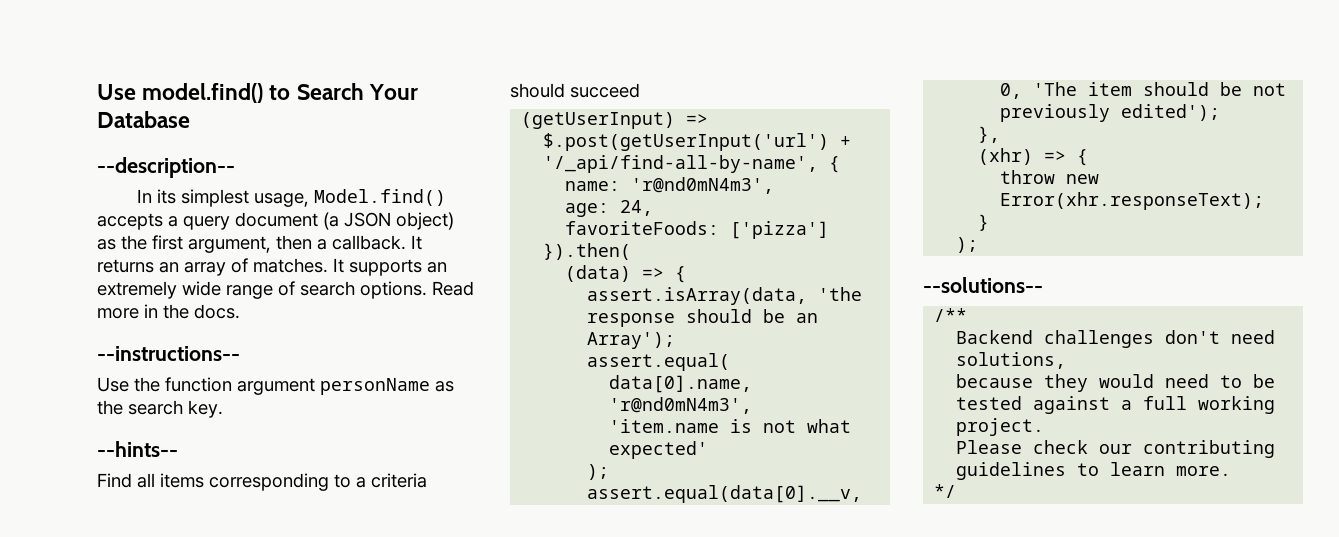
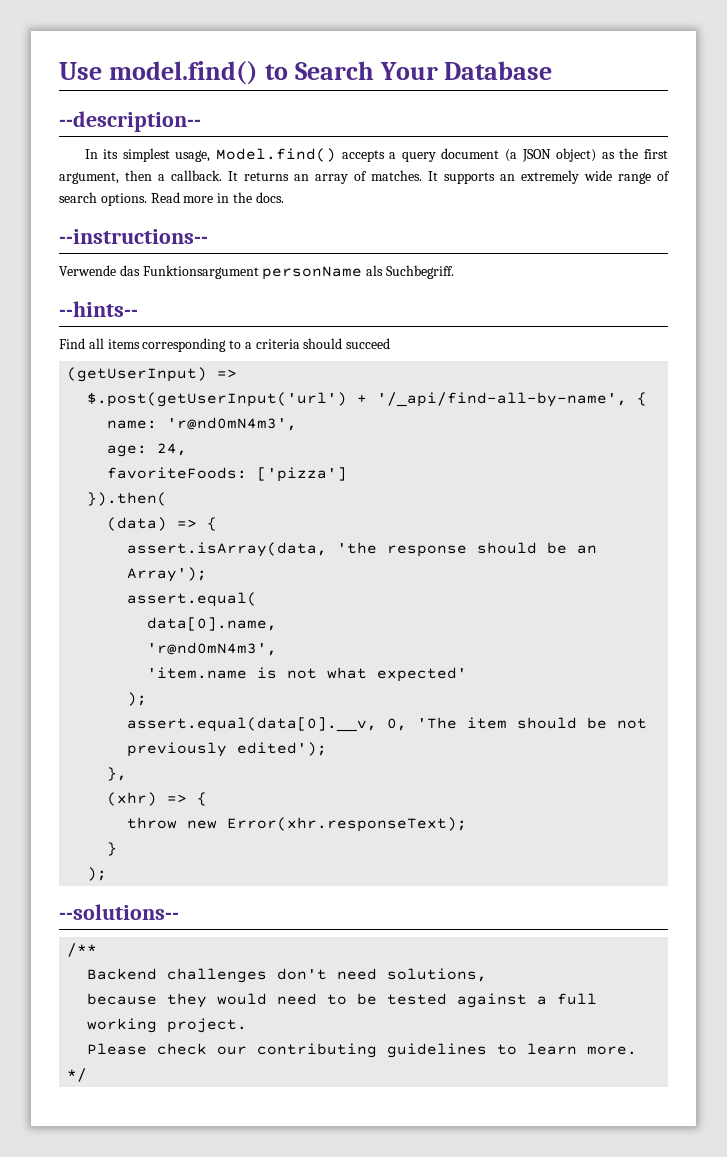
[97,377,454,395] [97,400,223,418] Use the function argument personName as the search key. -> [59,265,454,280] Verwende das Funktionsargument personName als Suchbegriff.

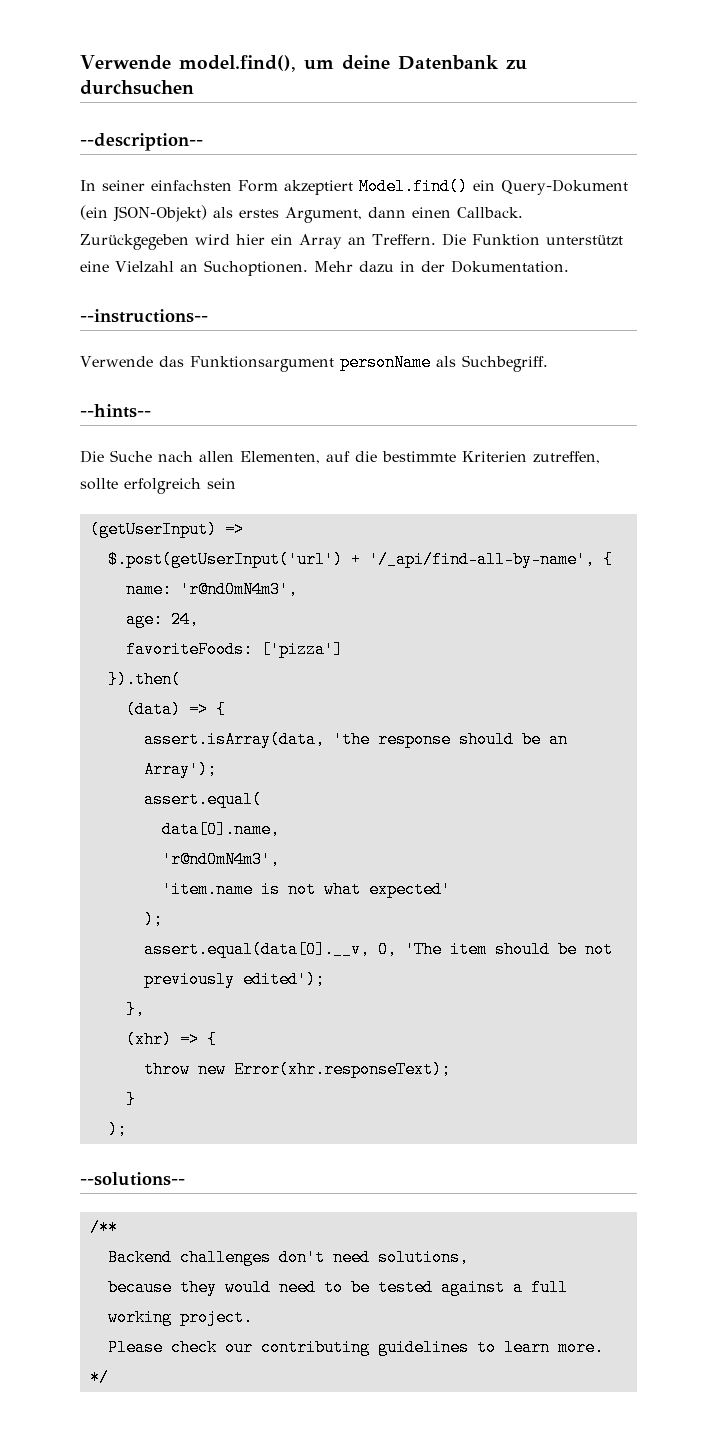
[59,61,553,85] [59,111,201,132] [84,148,668,162] [59,170,670,184] [59,192,284,206] Use model.find() to Search Your Database // --description-- // In its simplest usage, Model.find() accepts a query document (a JSON object) as the first argument, then a callback. It returns an array of matches. It supports an extremely wide range of search options. Read more in the docs. -> [80,55,527,72] [80,80,194,95] [80,133,203,151] [80,178,628,195] [80,205,523,223] [80,233,623,250] [80,260,569,276] Verwende model.find(), um deine Datenbank zu durchsuchen // --description-- // In seiner einfachsten Form akzeptiert Model.find() ein Query-Dokument (ein JSON-Objekt) als erstes Argument, dann einen Callback. Zurückgegeben wird hier ein Array an Treffern. Die Funktion unterstützt eine Vielzahl an Suchoptionen. Mehr dazu in der Dokumentation.
[59,338,391,352] Find all items corresponding to a criteria should succeed -> [80,450,600,464] [80,478,236,494] Die Suche nach allen Elementen, auf die bestimmte Kriterien zutreffen, sollte erfolgreich sein

